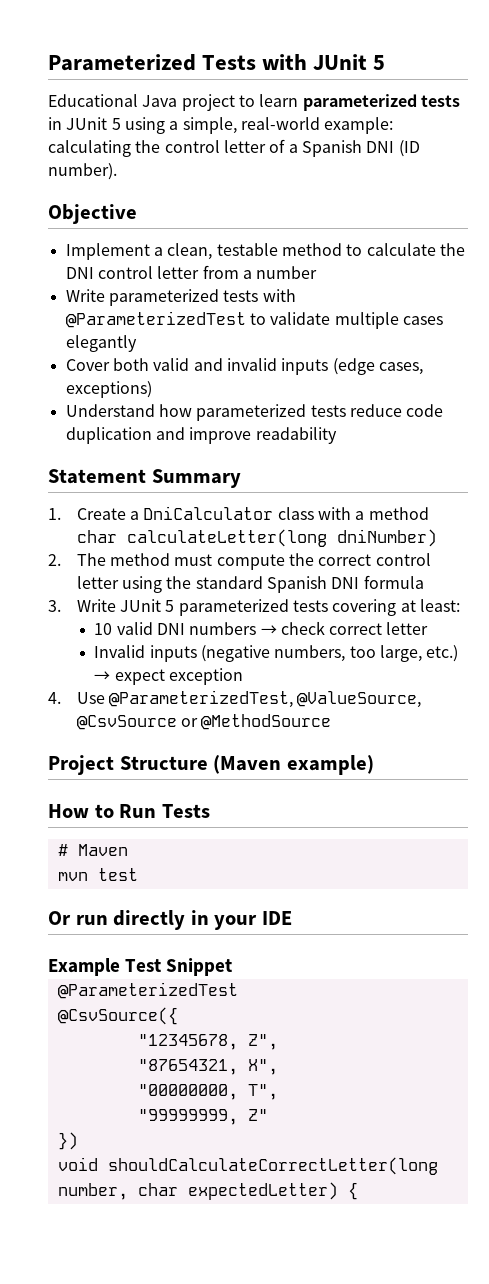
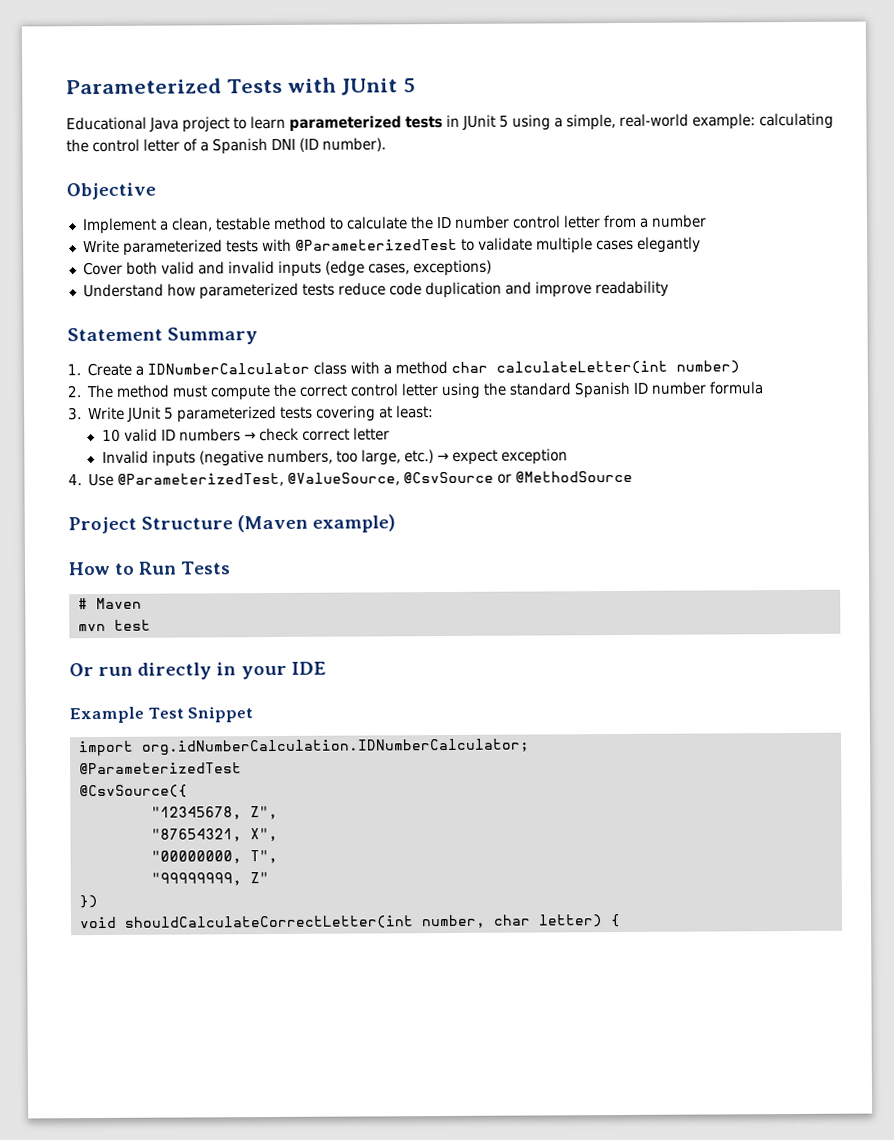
[65,267,94,279] DNI -> [435,215,510,229] ID number
[143,506,274,520] DniCalculator -> [147,362,311,375] IDNumberCalculator
[126,529,437,547] calculateLetter(long dniNumber) -> [496,360,741,375] calculateLetter(int number)
[331,577,360,589] DNI -> [633,381,707,395] ID number
[156,623,185,635] DNI -> [160,429,176,441] ID
(233, 967) none -> [77,738,530,757] // import org.idNumberCalculation.IDNumberCalculator;
[107,1157,438,1175] shouldCalculateCorrectLetter(long -> [123,915,414,930] shouldCalculateCorrectLetter(int
[187,1182,338,1200] expectedLetter) -> [537,914,603,928] letter)

